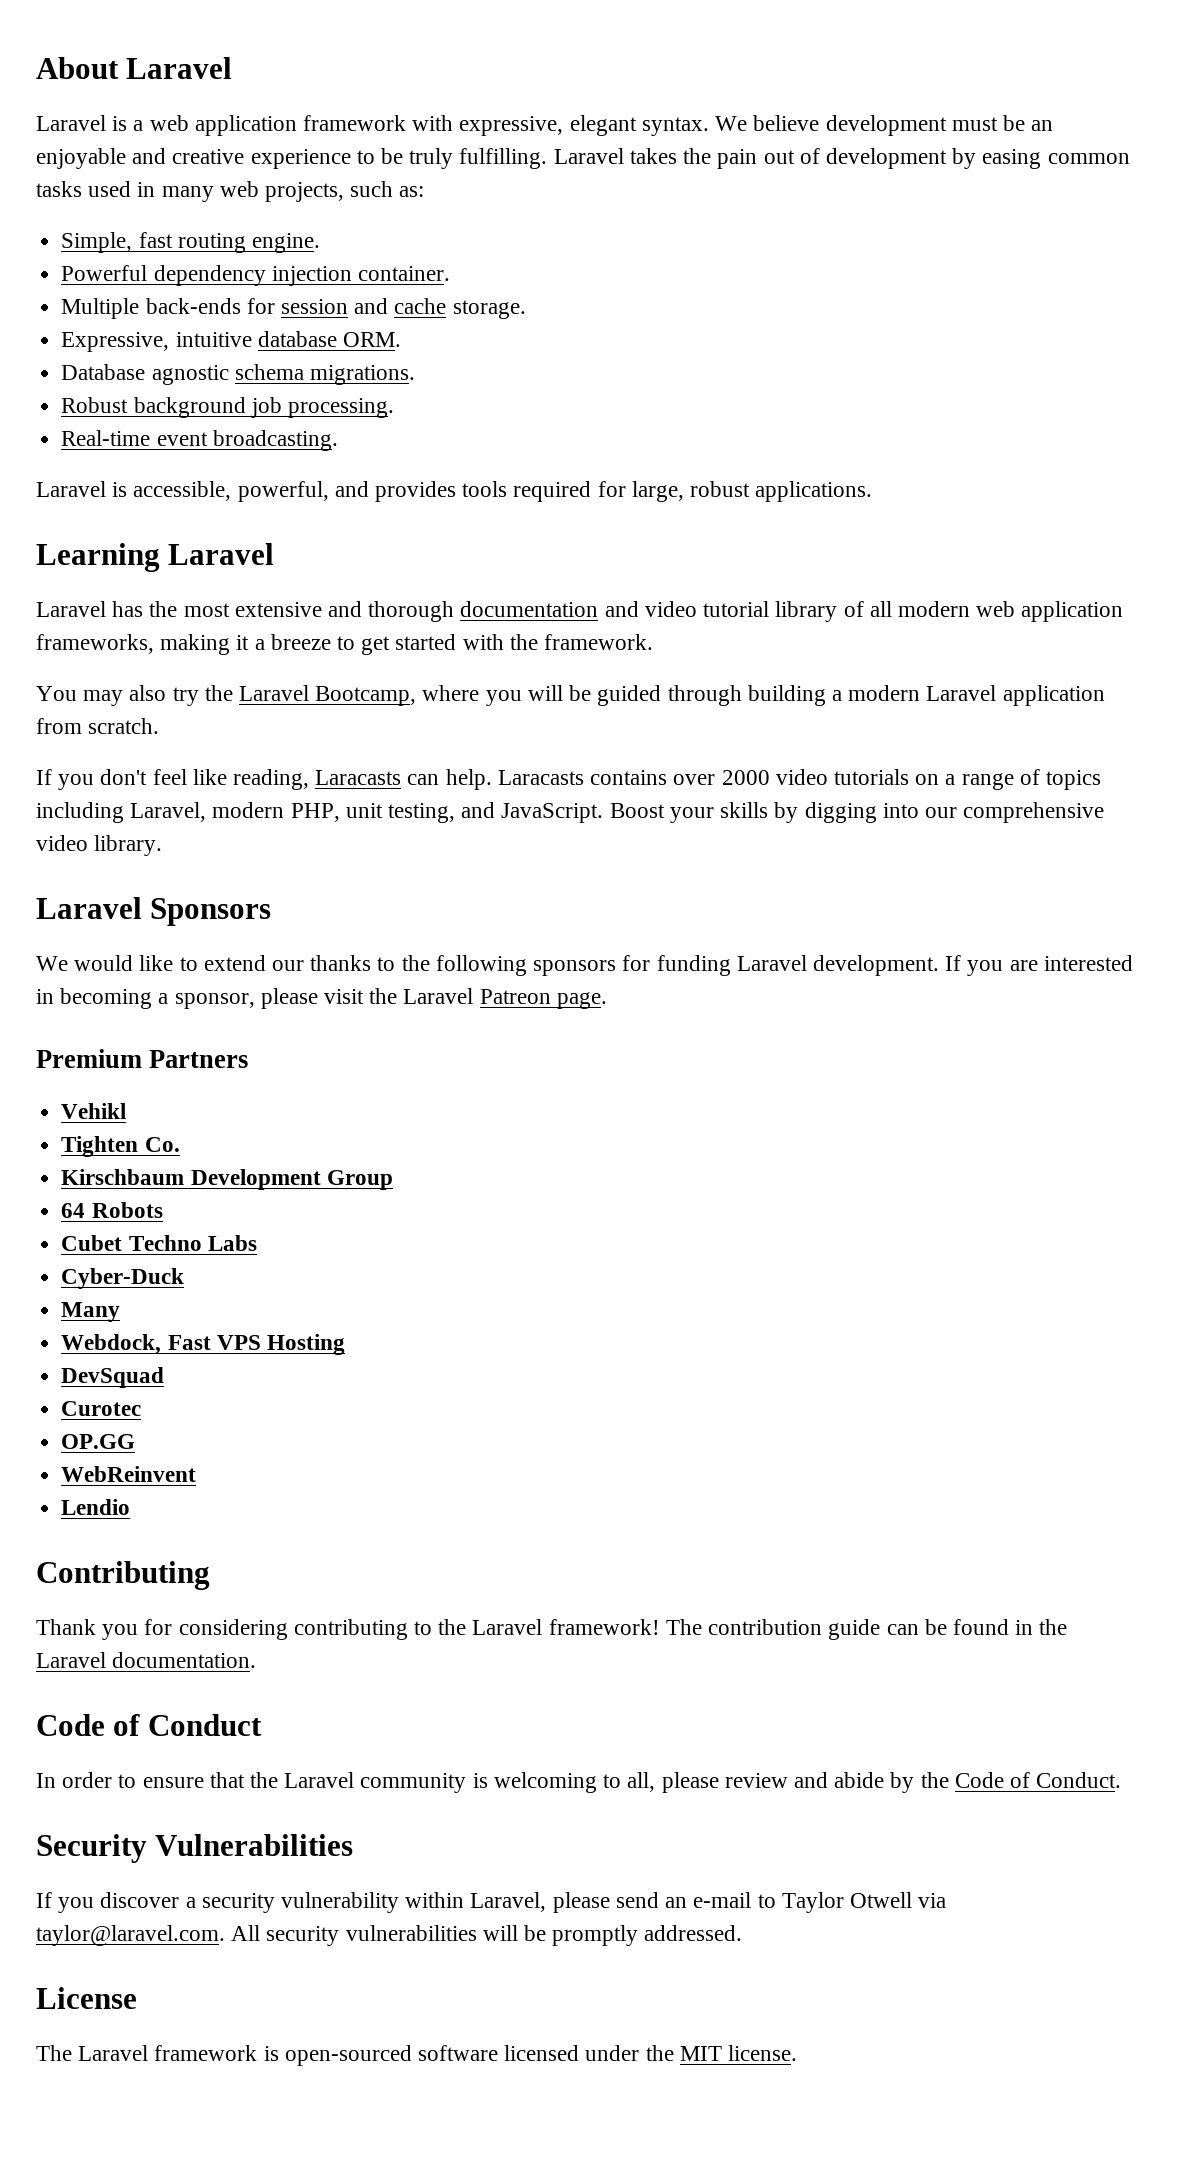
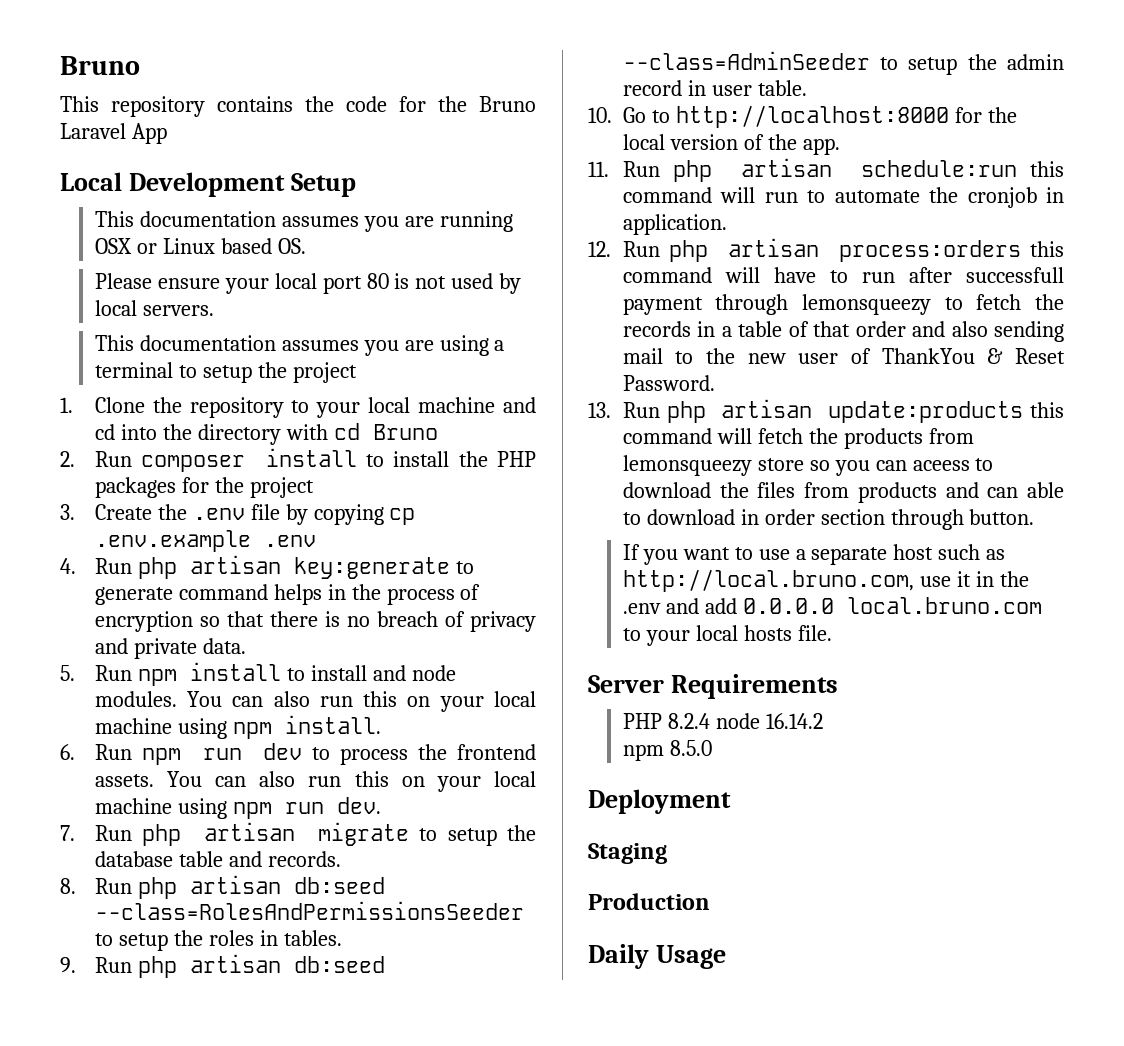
[36,57,233,79] [36,115,1054,136] [36,148,1130,169] [36,181,425,202] [61,232,320,253] [61,265,450,286] [61,298,526,319] [61,331,401,352] [61,364,415,385] [61,397,394,418] [61,430,338,451] [36,481,873,502] [36,543,275,572] [36,601,1124,622] [36,634,654,655] [36,685,1105,706] [36,718,160,734] [36,769,1101,790] [36,802,1105,823] [36,835,163,856] [36,897,272,926] [36,955,1133,976] [36,988,607,1009] [36,1049,249,1068] [61,1103,127,1119] [61,1136,180,1157] [61,1169,393,1190] [61,1202,163,1218] [61,1235,257,1251] [61,1268,185,1289] [61,1302,121,1322] [61,1334,345,1355] [61,1367,165,1388] [61,1401,142,1416] [61,1434,136,1449] [61,1466,197,1482] [61,1499,131,1515] [36,1561,210,1590] [36,1619,1068,1640] [36,1652,257,1668] [36,1714,262,1736] [36,1772,1122,1793] [36,1834,354,1863] [36,1892,947,1913] [36,1925,743,1946] [36,1987,137,2009] [36,2045,798,2066] About Laravel // Laravel is a web application framework with expressive, elegant syntax. We believe development must be an enjoyable and creative experience to be truly fulfilling. Laravel takes the pain out of development by easing common tasks used in many web projects, such as: // Simple, fast routing engine. // Powerful dependency injection container. // Multiple back-ends for session and cache storage. // Expressive, intuitive database ORM. // Database agnostic schema migrations. // Robust background job processing. // Real-time event broadcasting. // Laravel is accessible, powerful, and provides tools required for large, robust applications. // Learning Laravel // Laravel has the most extensive and thorough documentation and video tutorial library of all modern web application frameworks, making it a breeze to get started with the framework. // You may also try the Laravel Bootcamp, where you will be guided through building a modern Laravel application from scratch. // If you don't feel like reading, Laracasts can help. Laracasts contains over 2000 video tutorials on a range of topics including Laravel, modern PHP, unit testing, and JavaScript. Boost your skills by digging into our comprehensive video library. // Laravel Sponsors // We would like to extend our thanks to the following sponsors for funding Laravel development. If you are interested in becoming a sponsor, please visit the Laravel Patreon page. // Premium Partners // Vehikl // Tighten Co. // Kirschbaum Development Group // 64 Robots // Cubet Techno Labs // Cyber-Duck // Many // Webdock, Fast VPS Hosting // DevSquad // Curotec // OP.GG // WebReinvent // Lendio // Contributing // Thank you for considering contributing to the Laravel framework! The contribution guide can be found in the Laravel documentation. // Code of Conduct // In order to ensure that the Laravel community is welcoming to all, please review and abide by the Code of Conduct. // Security Vulnerabilities // If you discover a security vulnerability within Laravel, please send an e-mail to Taylor Otwell via taylor@laravel.com. All security vulnerabilities will be promptly addressed. // License // The Laravel framework is open-sourced software licensed under the MIT license. -> [60,56,140,75] [60,96,536,117] [60,123,167,144] [60,172,356,197] [94,211,513,232] [94,238,306,254] [94,273,522,294] [94,300,214,316] [94,335,505,356] [94,362,357,383] [60,397,537,418] [94,423,438,445] [60,448,536,472] [94,477,314,498] [60,504,416,525] [94,530,316,552] [60,555,474,579] [94,584,481,605] [94,611,536,632] [94,638,246,659] [60,662,456,686] [94,691,536,712] [94,715,381,739] [60,743,537,765] [94,771,536,792] [94,797,381,819] [60,822,536,846] [94,851,341,867] [60,875,385,899] [94,901,524,920] [94,930,342,951] [60,954,385,978] [622,51,1064,75] [622,80,807,96] [588,105,1017,128] [623,134,840,155] [588,158,1064,182] [622,187,1064,208] [622,214,727,235] [588,238,1064,262] [622,267,1064,283] [622,294,1064,315] [622,321,1064,342] [622,348,1065,364] [622,375,715,391] [588,399,1064,423] [622,428,974,449] [622,455,994,476] [622,482,1064,503] [622,509,1035,530] [622,544,1006,565] [622,569,1029,592] [622,597,1042,614] [622,625,832,646] [588,674,838,699] [622,713,823,729] [622,740,712,761] [588,789,731,814] [588,843,667,864] [588,893,710,910] [588,944,726,969] Bruno // This repository contains the code for the Bruno Laravel App // Local Development Setup // This documentation assumes you are running OSX or Linux based OS. // Please ensure your local port 80 is not used by local servers. // This documentation assumes you are using a terminal to setup the project // 1. Clone the repository to your local machine and cd into the directory with cd Bruno // 2. Run composer install to install the PHP packages for the project // 3. Create the .env file by copying cp .env.example .env // 4. Run php artisan key:generate to generate command helps in the process of encryption so that there is no breach of privacy and private data. // 5. Run npm install to install and node modules. You can also run this on your local machine using npm install. // 6. Run npm run dev to process the frontend assets. You can also run this on your local machine using npm run dev. // 7. Run php artisan migrate to setup the database table and records. // 8. Run php artisan db:seed --class=RolesAndPermissionsSeeder to setup the roles in tables. // 9. Run php artisan db:seed --class=AdminSeeder to setup the admin record in user table. // 10. Go to http://localhost:8000 for the local version of the app. // 11. Run php artisan schedule:run this command will run to automate the cronjob in application. // 12. Run php artisan process:orders this command will have to run after successfull payment through lemonsqueezy to fetch the records in a table of that order and also sending mail to the new user of ThankYou & Reset Password. // 13. Run php artisan update:products this command will fetch the products from lemonsqueezy store so you can aceess to download the files from products and can able to download in order section through button. // If you want to use a separate host such as http://local.bruno.com, use it in the .env and add 0.0.0.0 local.bruno.com to your local hosts file. // Server Requirements // PHP 8.2.4 node 16.14.2 // npm 8.5.0 // Deployment // Staging // Production // Daily Usage

